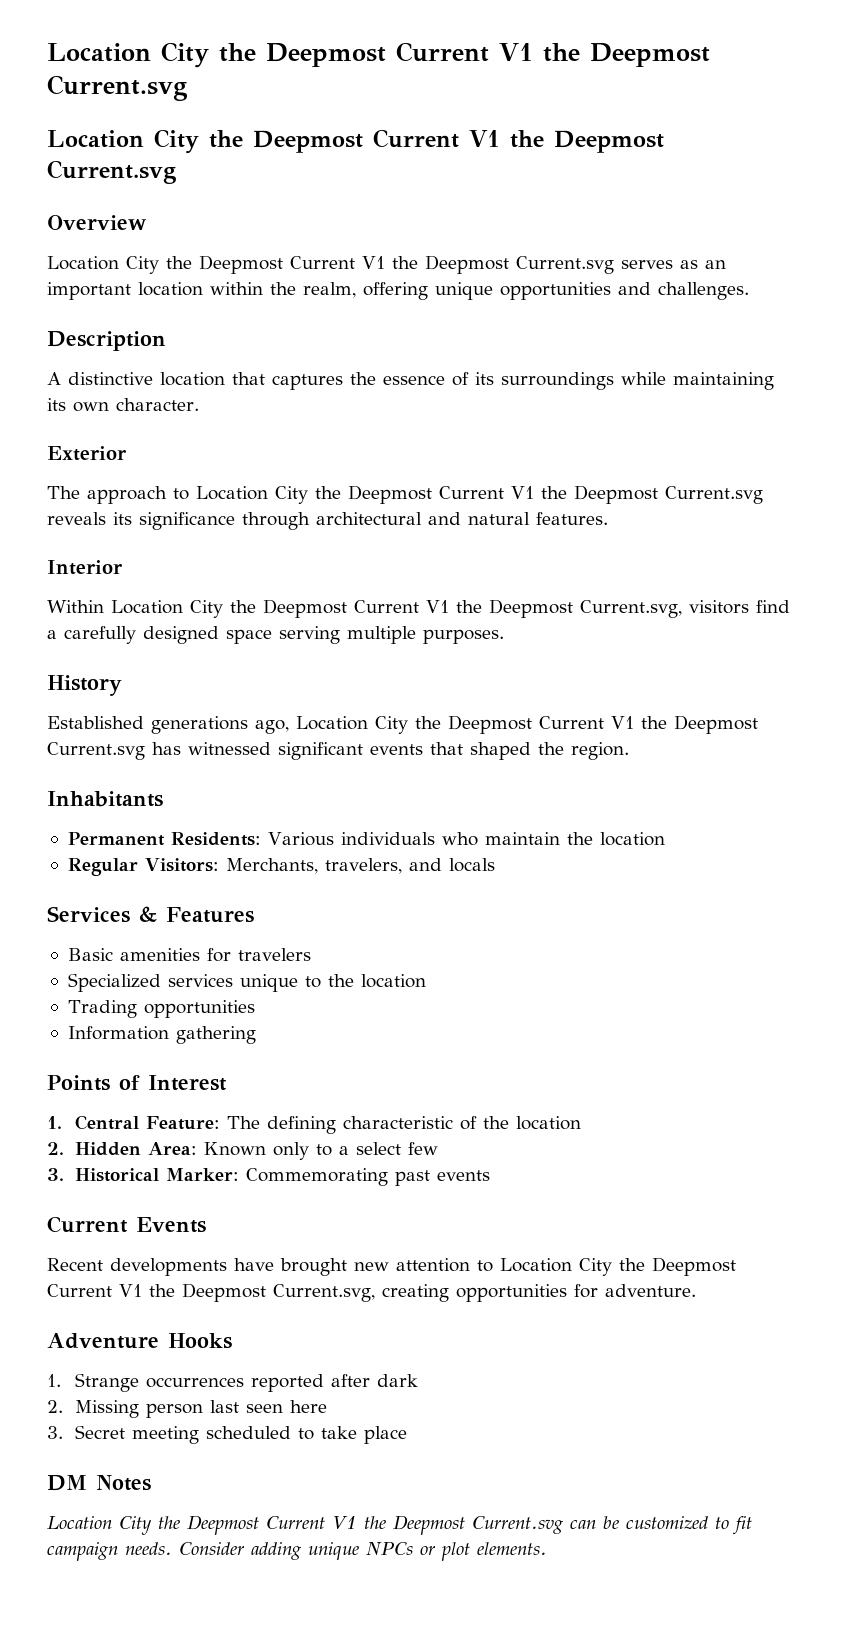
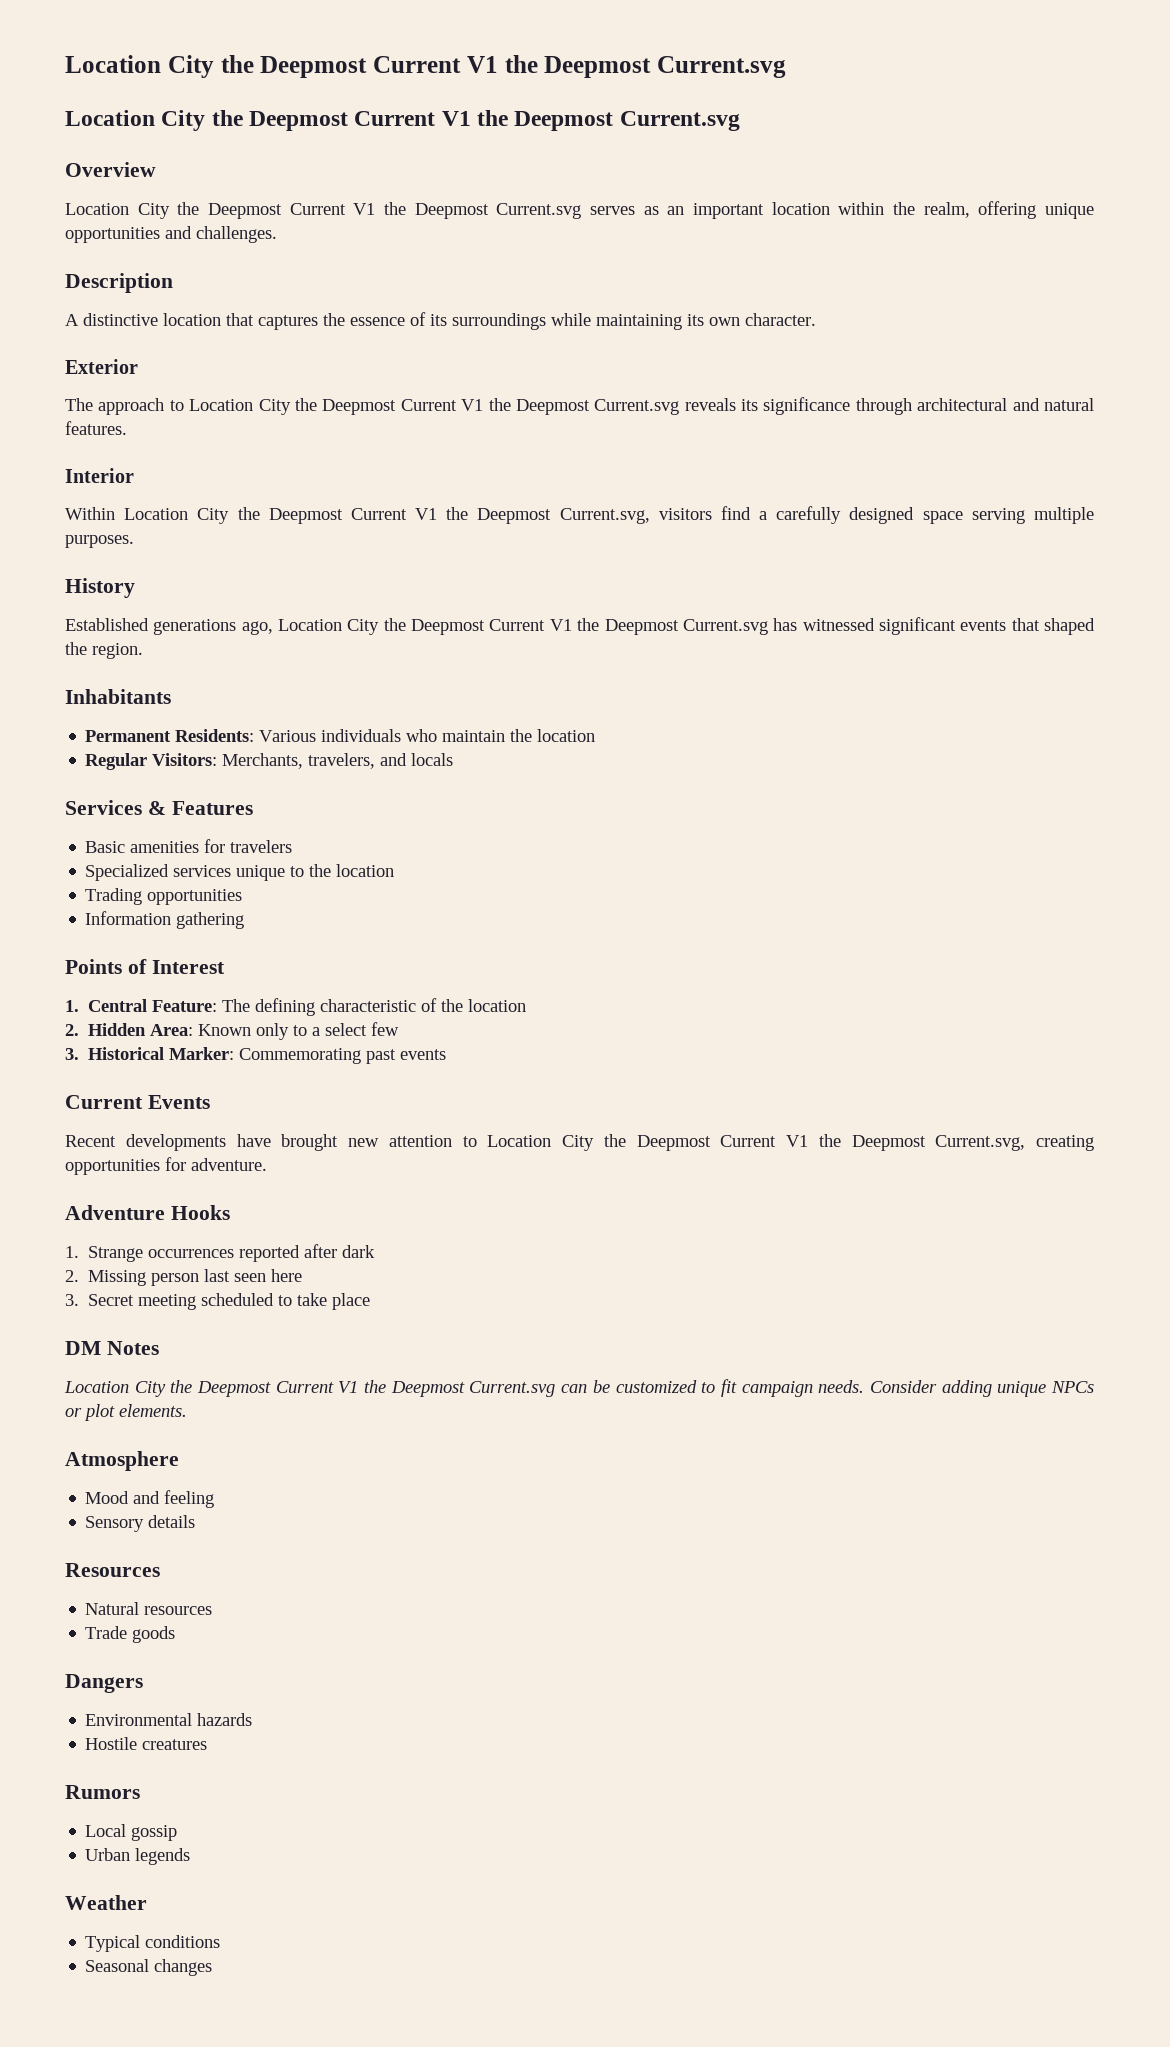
(547, 1548) none -> [65,1451,179,1471] [85,1490,215,1508] [85,1515,196,1532] [65,1563,160,1577] [85,1602,213,1615] [85,1626,176,1643] [65,1674,143,1693] [85,1713,253,1726] [85,1737,208,1750] [65,1785,140,1799] [85,1824,178,1841] [85,1848,191,1865] [65,1895,147,1910] [85,1935,221,1952] [85,1959,213,1976] // Atmosphere // Mood and feeling // Sensory details // Resources // Natural resources // Trade goods // Dangers // Environmental hazards // Hostile creatures // Rumors // Local gossip // Urban legends // Weather // Typical conditions // Seasonal changes

